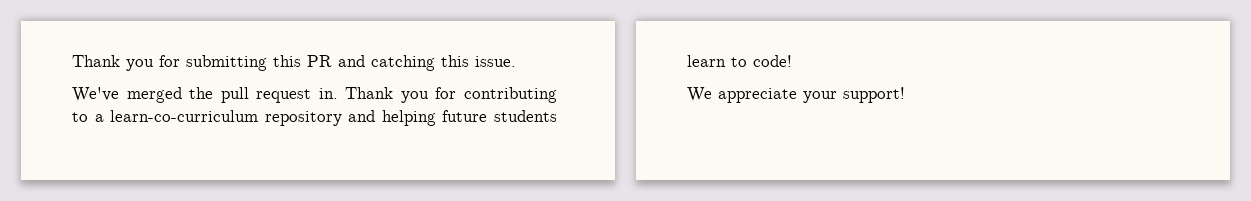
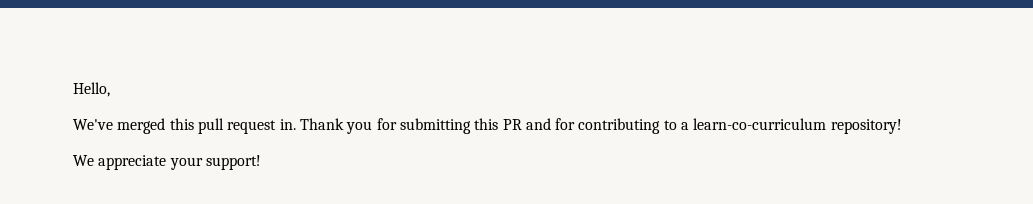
(72, 61) none -> [73,82,110,97] [73,118,296,134] Hello, // We've merged this pull request in.
[371,55,516,71] [72,87,429,103] catching this issue. // We've merged the pull request in. Thank you -> (551, 124) none
[264,110,557,126] [687,55,792,67] repository and helping future students learn to code! -> [830,119,902,134] repository!

